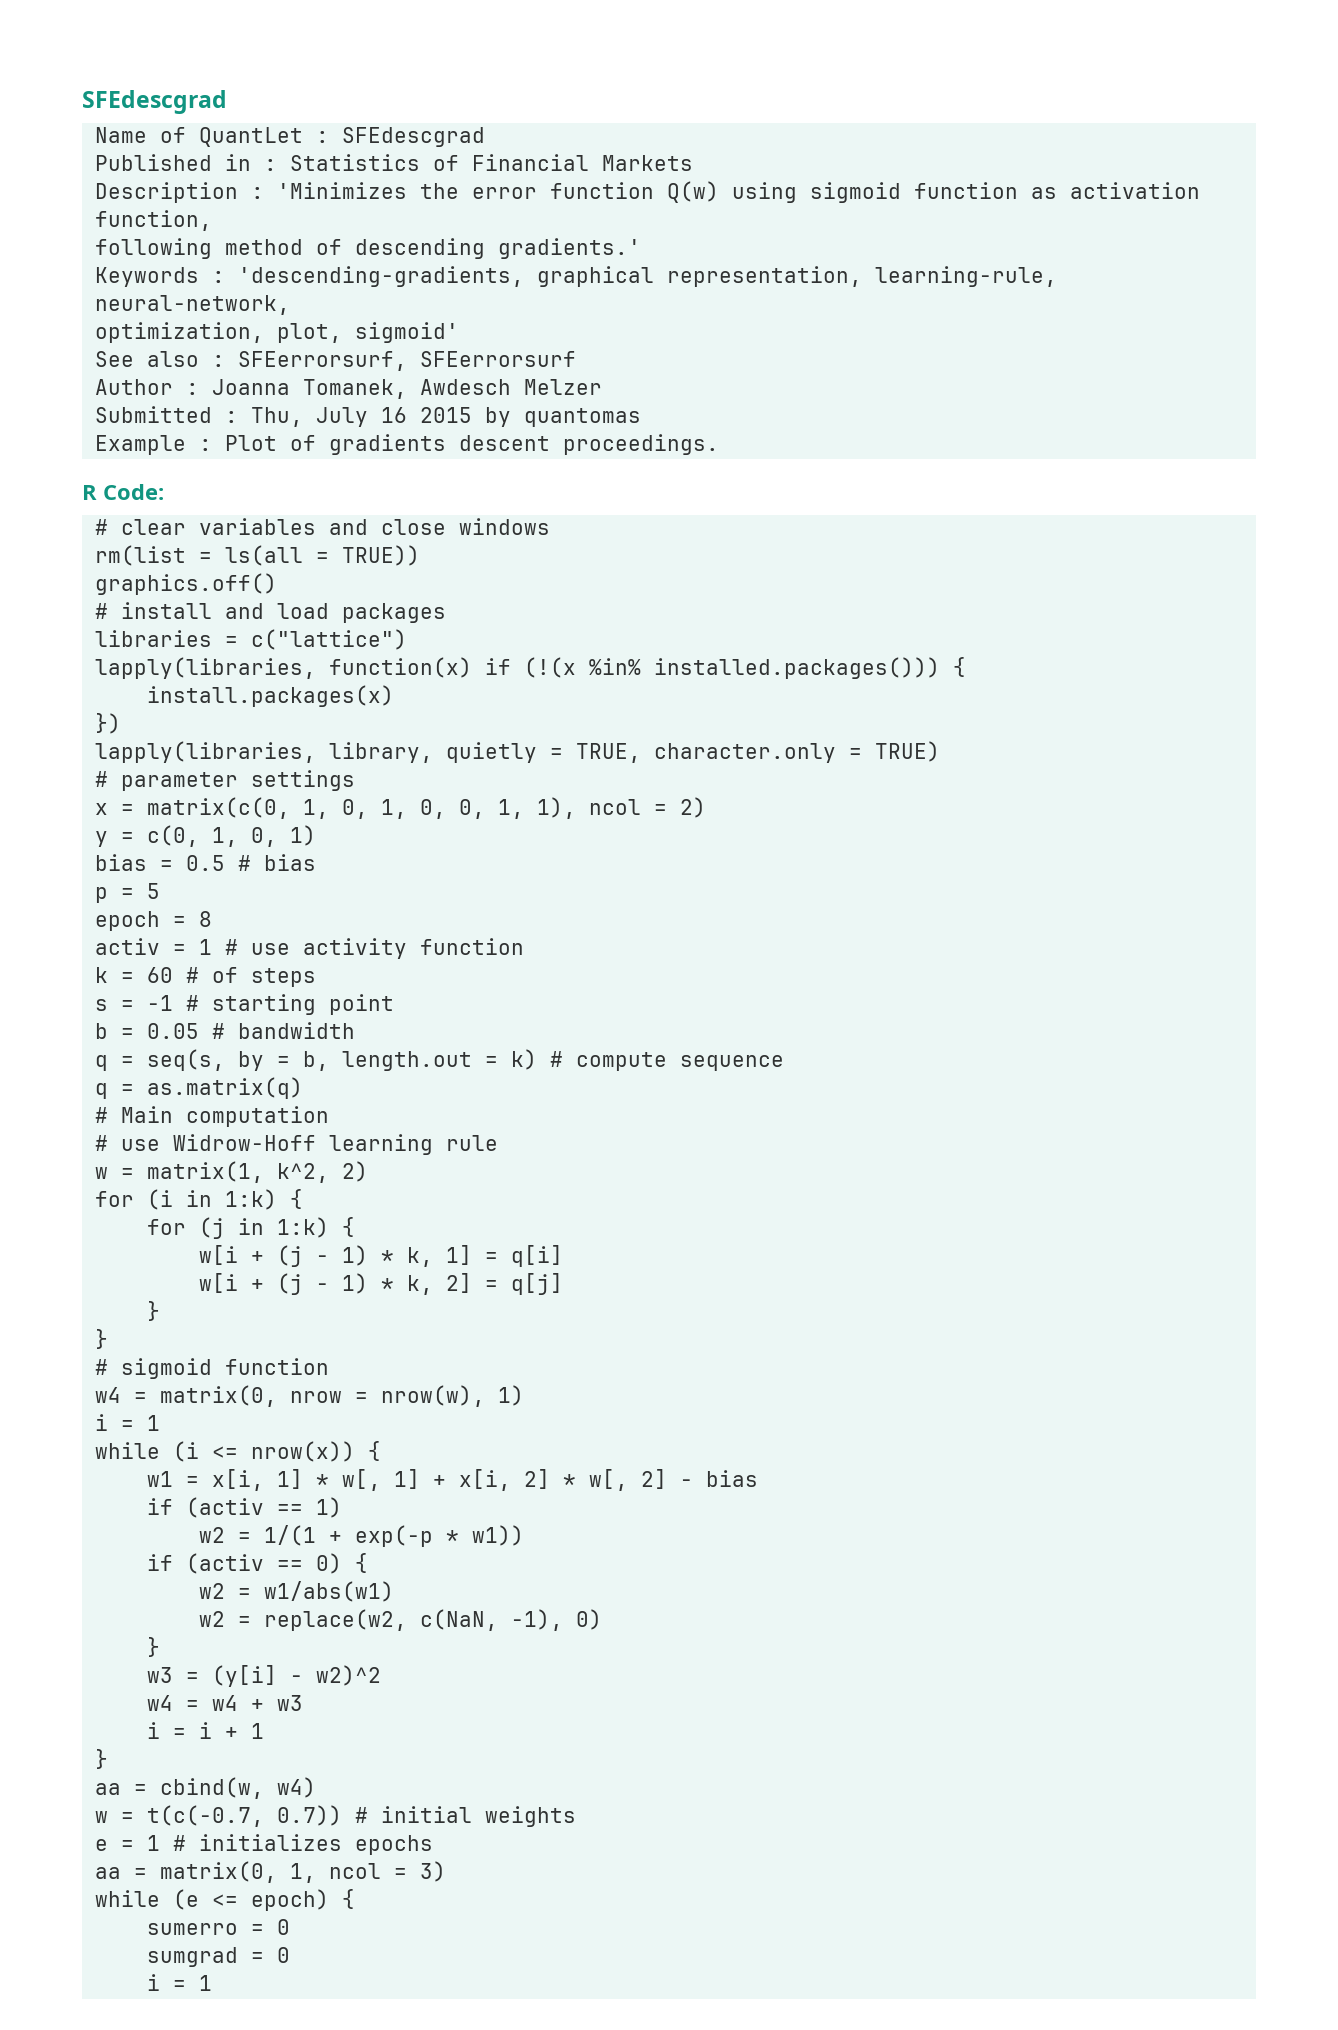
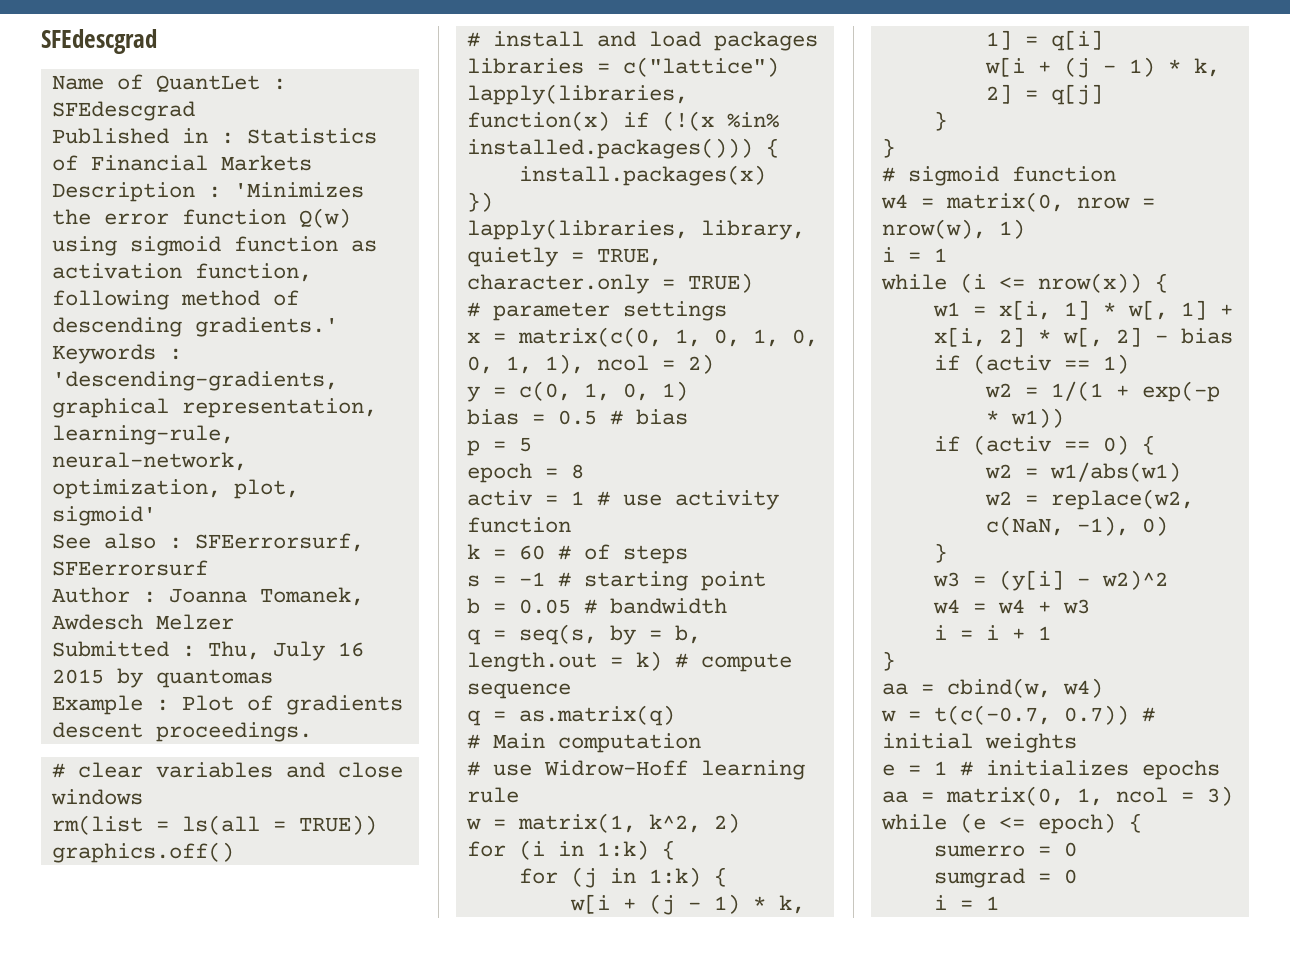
[82,484,164,500] // R Code: -> (313, 732) none

